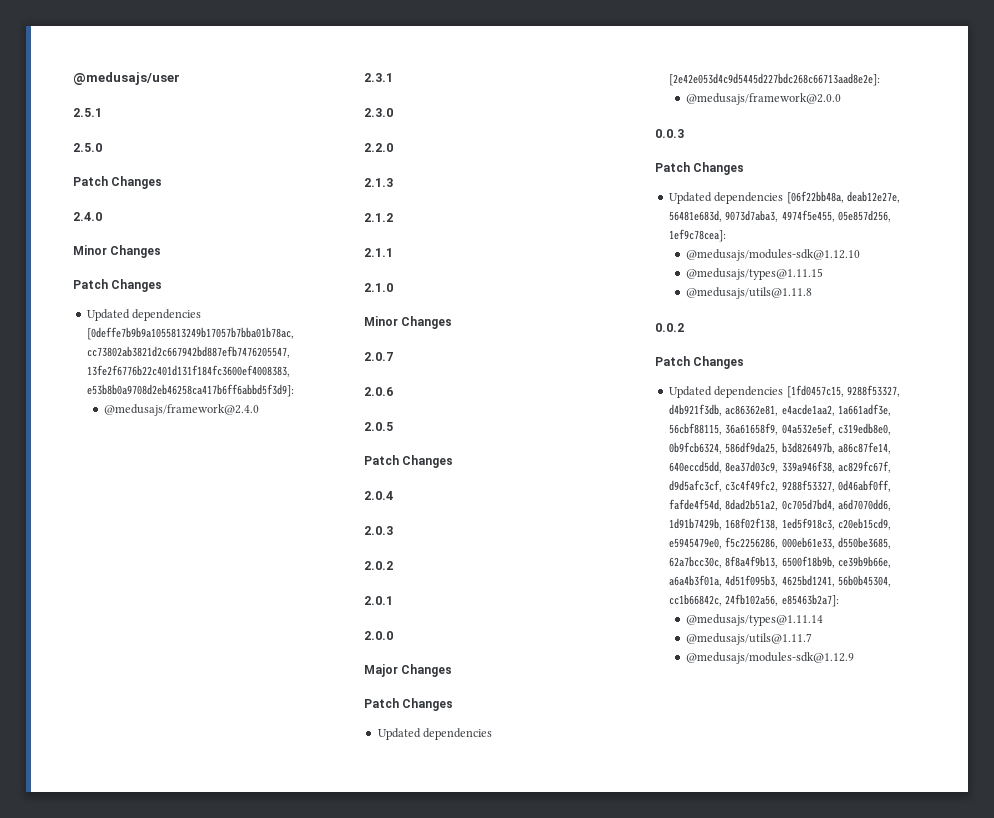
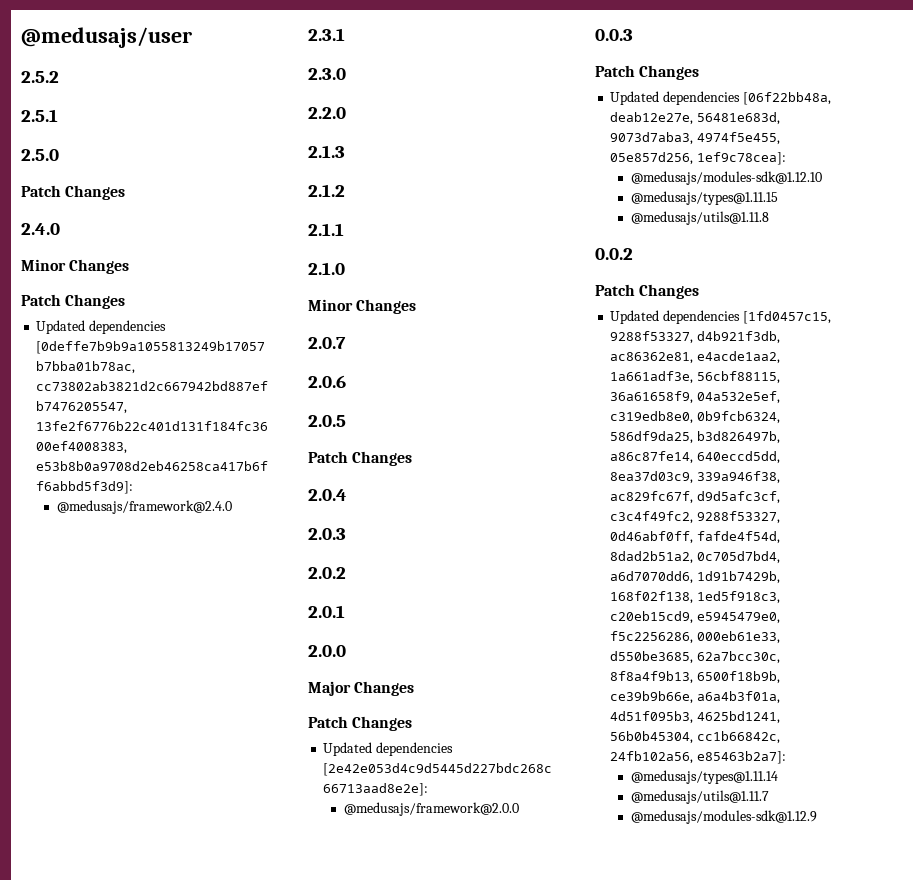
(180, 78) none -> [21,71,59,83] // 2.5.2

